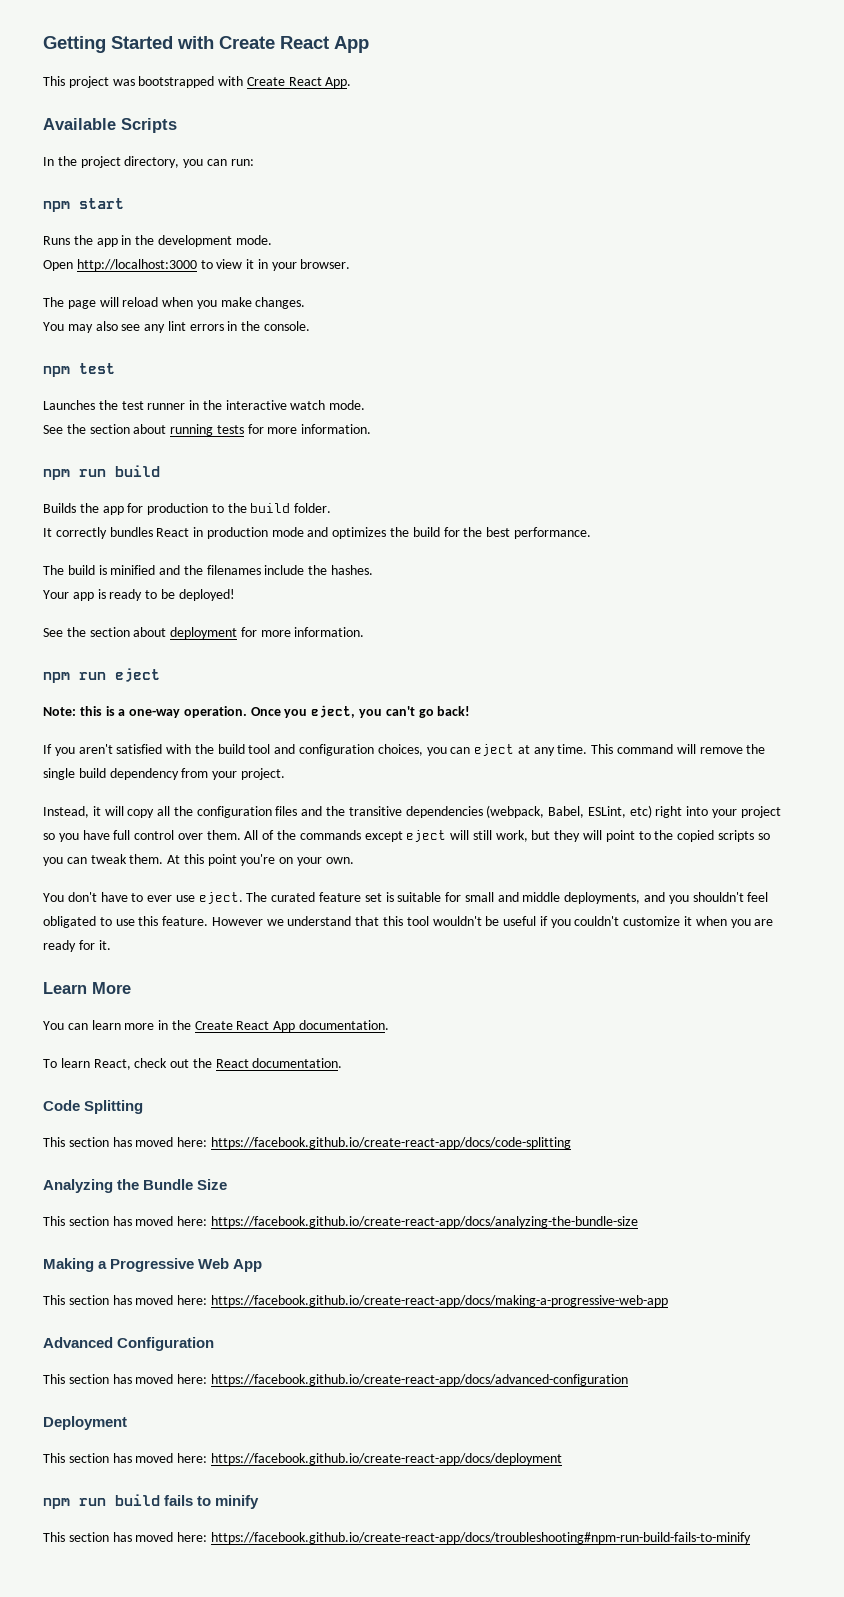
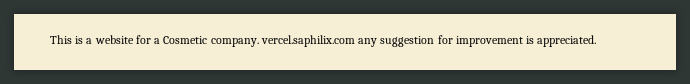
[43,36,369,53] [43,76,352,88] [43,118,177,133] [43,156,254,168] [43,198,124,212] [43,235,272,247] [43,259,351,271] [43,297,306,309] [43,321,311,333] [43,363,115,377] [43,400,366,410] [43,424,372,436] [43,465,160,480] [43,503,332,515] [43,527,591,539] [43,565,374,575] [43,589,235,601] [43,627,365,639] [43,668,160,683] [43,705,471,718] [43,744,766,756] [43,768,285,780] [43,805,781,818] [43,830,770,842] [43,854,354,866] [43,892,769,904] [43,916,774,928] [43,940,111,952] [43,982,131,994] [43,1020,390,1032] [43,1058,343,1070] [43,1100,144,1114] [43,1137,571,1149] [43,1179,228,1193] [43,1216,638,1228] [43,1258,263,1272] [43,1295,668,1307] [43,1337,215,1351] [43,1374,628,1386] [43,1416,127,1430] [43,1453,562,1465] [43,1494,260,1509] [43,1532,751,1544] Getting Started with Create React App // This project was bootstrapped with Create React App. // Available Scripts // In the project directory, you can run: // npm start // Runs the app in the development mode. // Open http://localhost:3000 to view it in your browser. // The page will reload when you make changes. // You may also see any lint errors in the console. // npm test // Launches the test runner in the interactive watch mode. // See the section about running tests for more information. // npm run build // Builds the app for production to the build folder. // It correctly bundles React in production mode and optimizes the build for the best performance. // The build is minified and the filenames include the hashes. // Your app is ready to be deployed! // See the section about deployment for more information. // npm run eject // Note: this is a one-way operation. Once you eject, you can't go back! // If you aren't satisfied with the build tool and configuration choices, you can eject at any time. This command will remove the single build dependency from your project. // Instead, it will copy all the configuration files and the transitive dependencies (webpack, Babel, ESLint, etc) right into your project so you have full control over them. All of the commands except eject will still work, but they will point to the copied scripts so you can tweak them. At this point you're on your own. // You don't have to ever use eject. The curated feature set is suitable for small and middle deployments, and you shouldn't feel obligated to use this feature. However we understand that this tool wouldn't be useful if you couldn't customize it when you are ready for it. // Learn More // You can learn more in the Create React App documentation. // To learn React, check out the React documentation. // Code Splitting // This section has moved here: https://facebook.github.io/create-react-app/docs/code-splitting // Analyzing the Bundle Size // This section has moved here: https://facebook.github.io/create-react-app/docs/analyzing-the-bundle-size // Making a Progressive Web App // This section has moved here: https://facebook.github.io/create-react-app/docs/making-a-progressive-web-app // Advanced Configuration // This section has moved here: https://facebook.github.io/create-react-app/docs/advanced-configuration // Deployment // This section has moved here: https://facebook.github.io/create-react-app/docs/deployment // npm run build fails to minify // This section has moved here: https://facebook.github.io/create-react-app/docs/troubleshooting#npm-run-build-fails-to-minify -> [50,35,597,47] This is a website for a Cosmetic company. vercel.saphilix.com any suggestion for improvement is appreciated.

